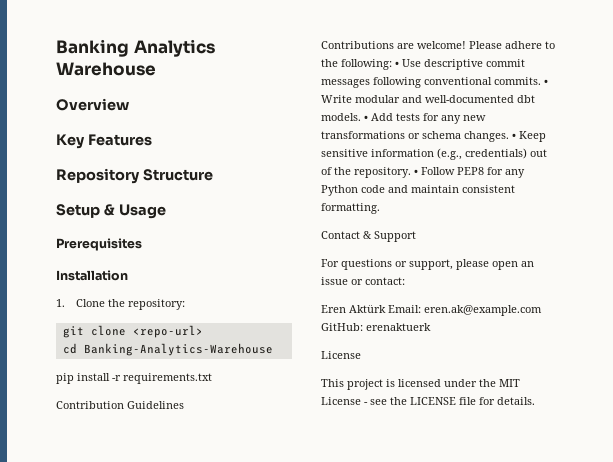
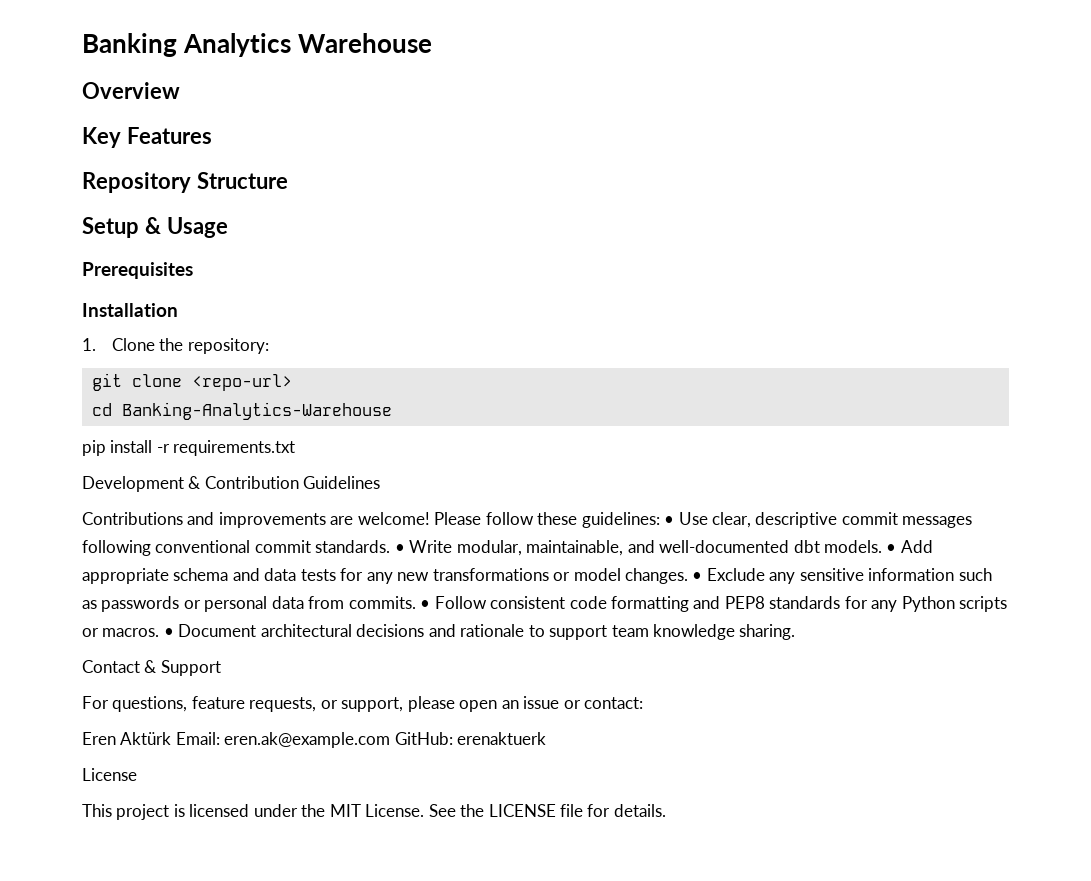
(212, 378) none -> [82,476,201,492] Development &
(394, 45) none -> [187,512,326,528] and improvements
[505,41,555,49] [321,59,392,70] adhere to the following: -> [485,512,660,528] follow these guidelines:
(421, 63) none -> [712,512,752,528] clear,
[494,77,548,85] [321,95,400,103] commits. • Write modular -> [254,540,624,556] commit standards. • Write modular, maintainable,
(393, 117) none -> [82,568,297,584] appropriate schema and data
[422,131,461,139] schema -> [573,568,621,581] model
[519,131,546,142] [321,148,547,160] [321,167,525,178] [321,185,515,196] [321,203,380,214] Keep sensitive information (e.g., credentials) out of the repository. • Follow PEP8 for any Python code and maintain consistent formatting. -> [706,568,992,584] [82,596,1008,612] [82,624,796,640] Exclude any sensitive information such as passwords or personal data from commits. • Follow consistent code formatting and PEP8 standards for any Python scripts or macros. • Document architectural decisions and rationale to support team knowledge sharing.
[341,259,392,270] questions -> [112,696,317,712] questions, feature requests,
[321,397,387,405] License - see -> [365,804,456,817] License. See

